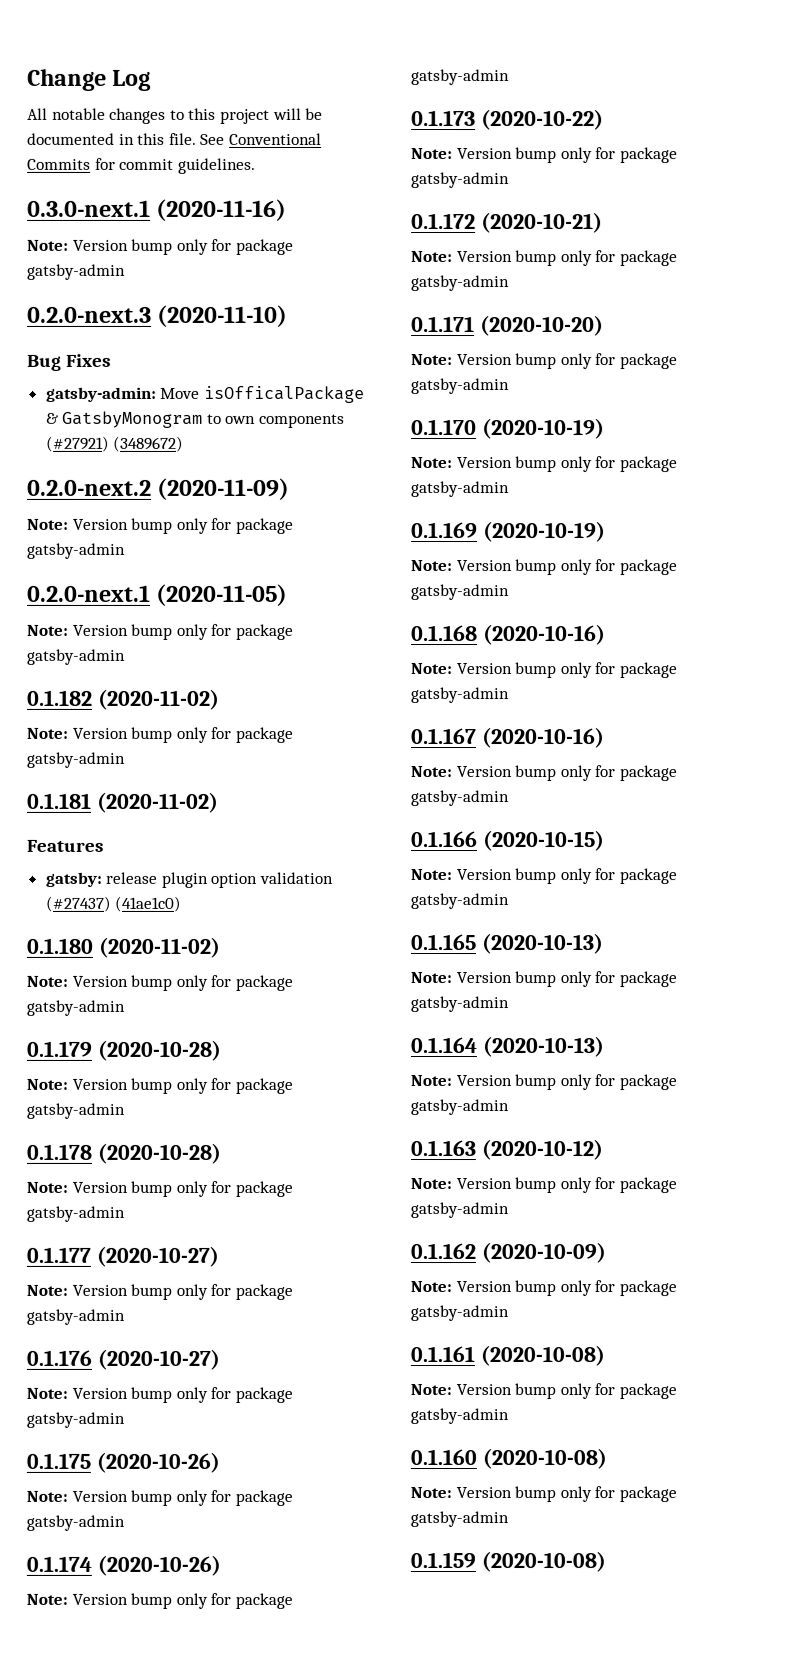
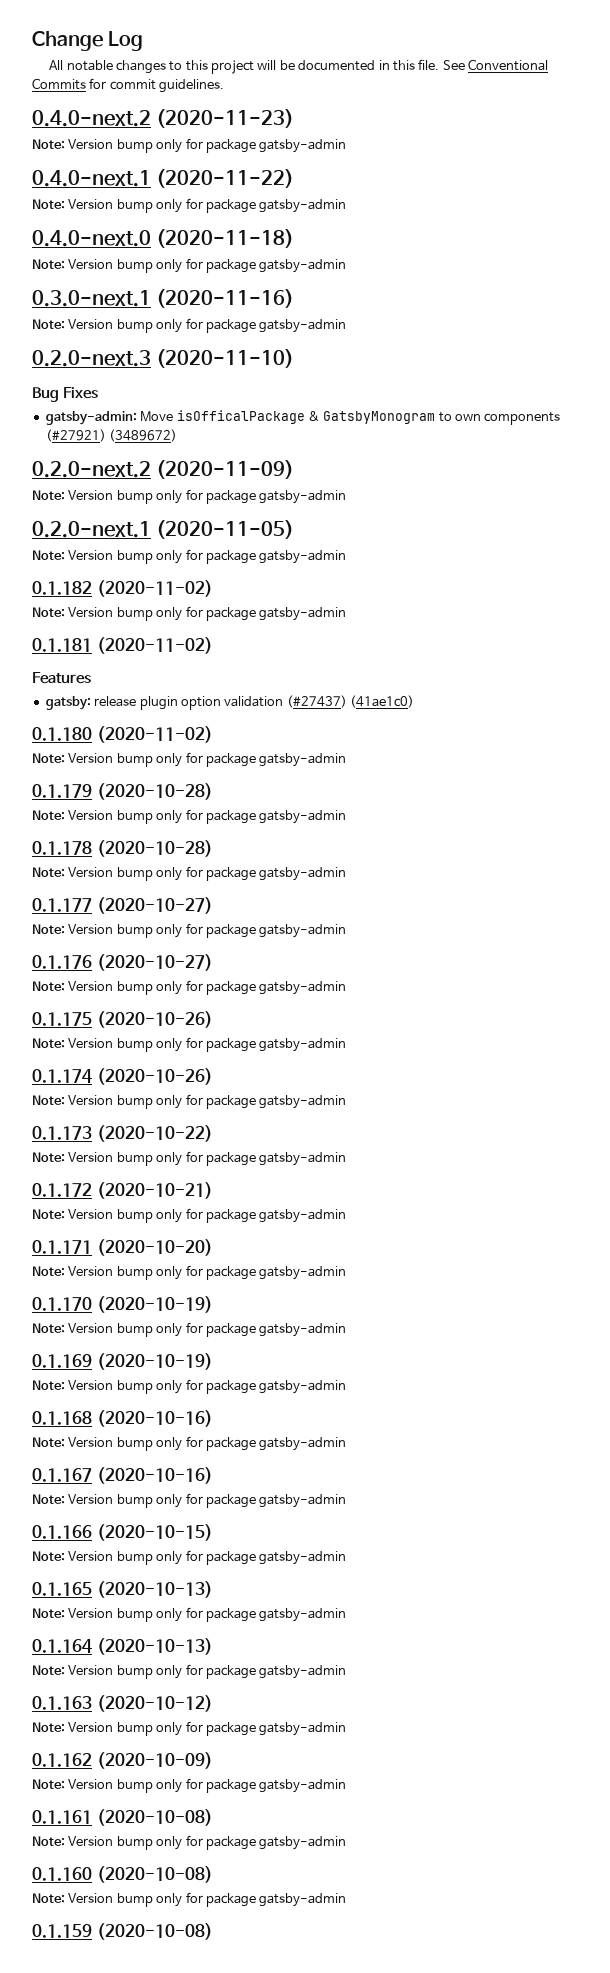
(256, 165) none -> [32,109,295,128] [32,138,347,153] [32,169,295,188] [32,198,347,213] [32,229,295,248] [32,258,347,273] // 0.4.0-next.2 (2020-11-23) // Note: Version bump only for package gatsby-admin // 0.4.0-next.1 (2020-11-22) // Note: Version bump only for package gatsby-admin // 0.4.0-next.0 (2020-11-18) // Note: Version bump only for package gatsby-admin

